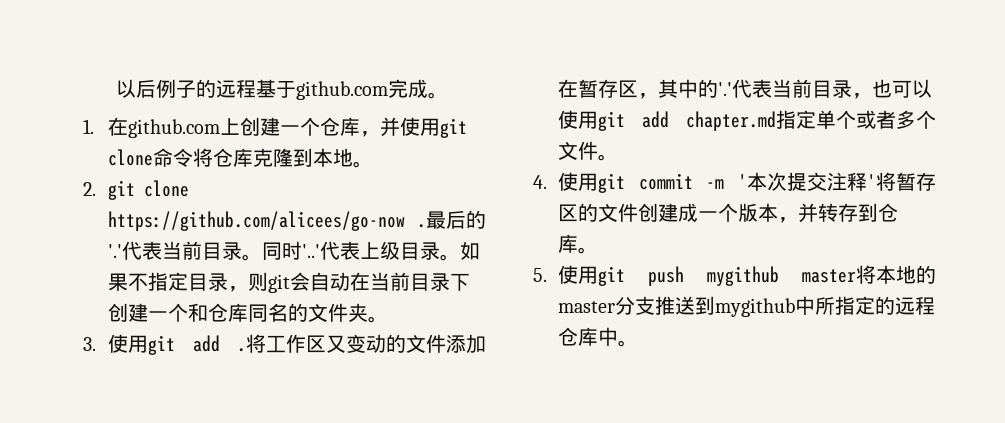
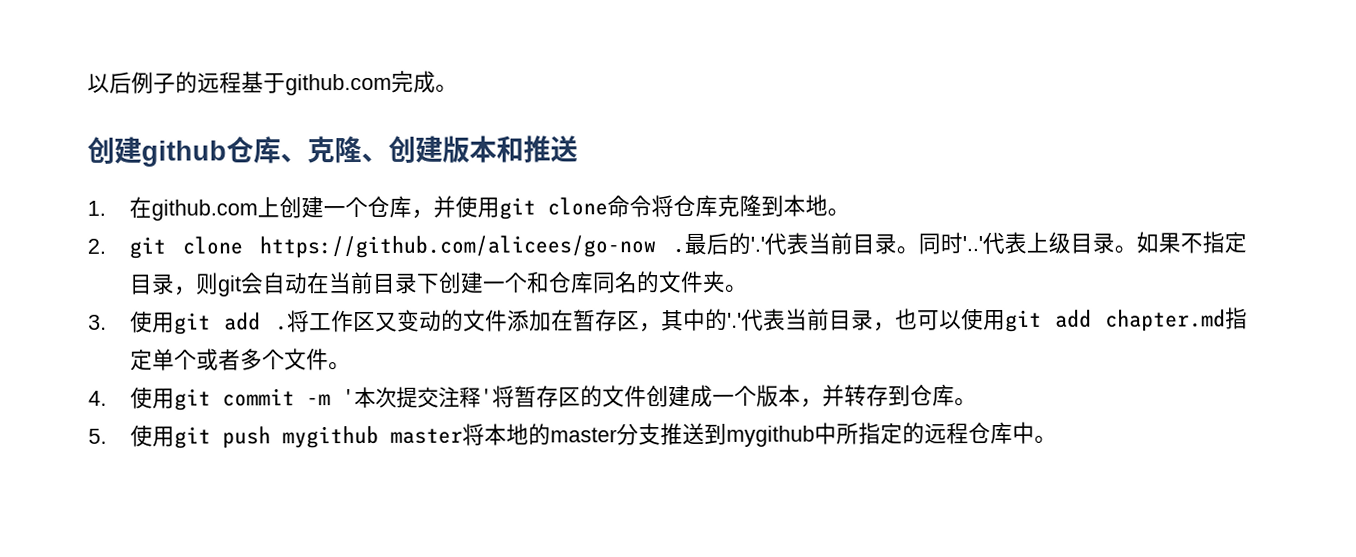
(448, 95) none -> [87,135,578,167] // 创建github仓库、克隆、创建版本和推送

